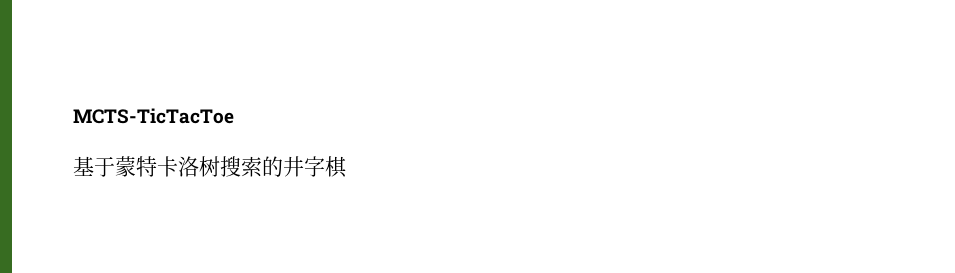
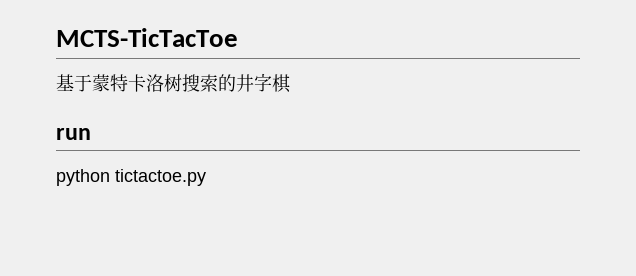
(347, 167) none -> [56,128,91,140] [56,169,206,186] // run // python tictactoe.py

